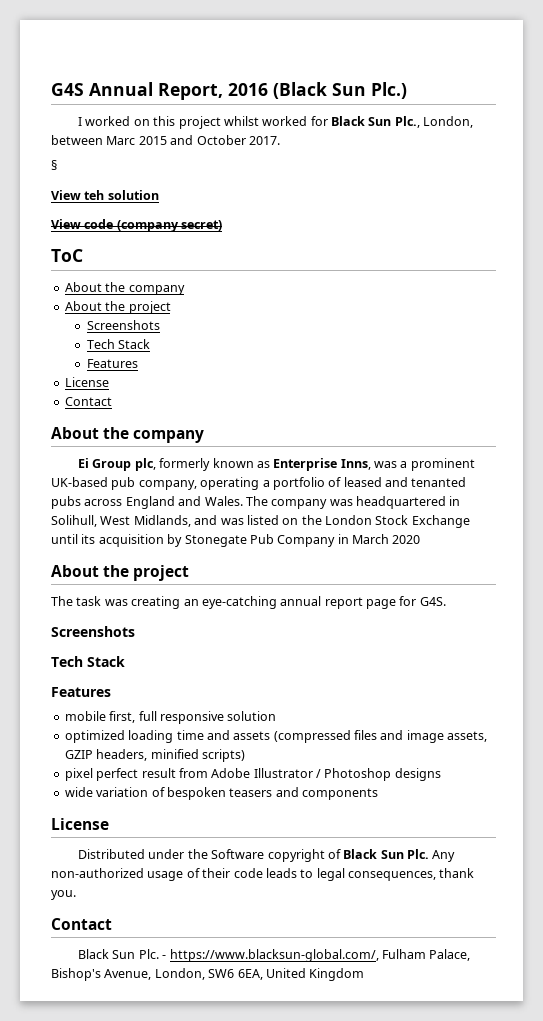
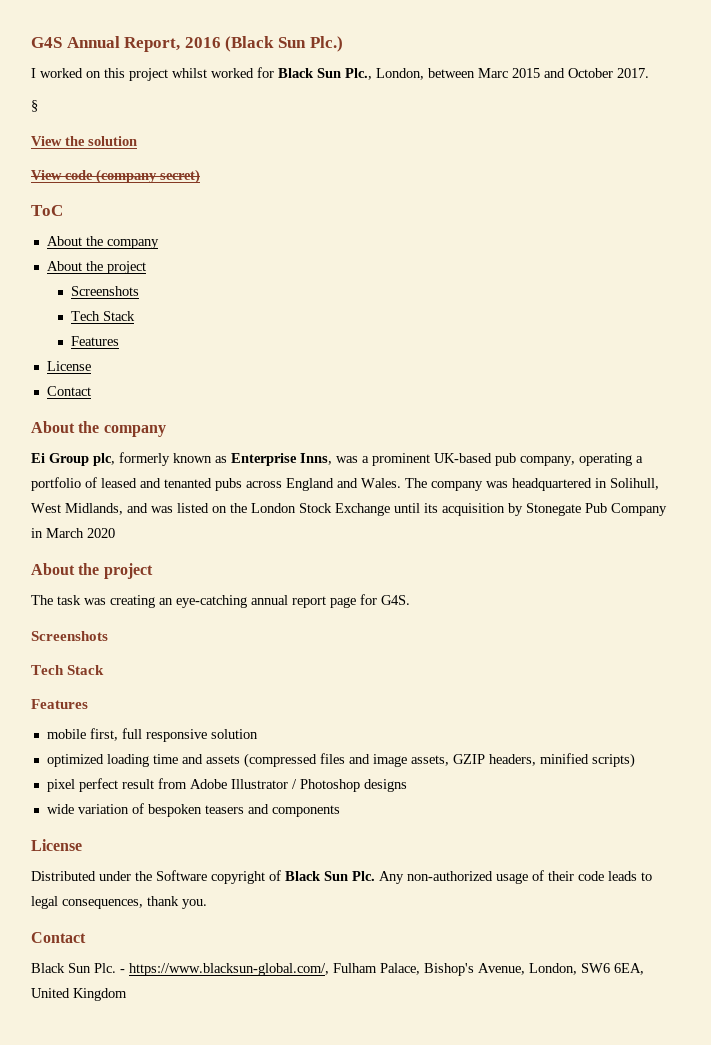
[84,190,105,200] teh -> [65,136,85,146] the

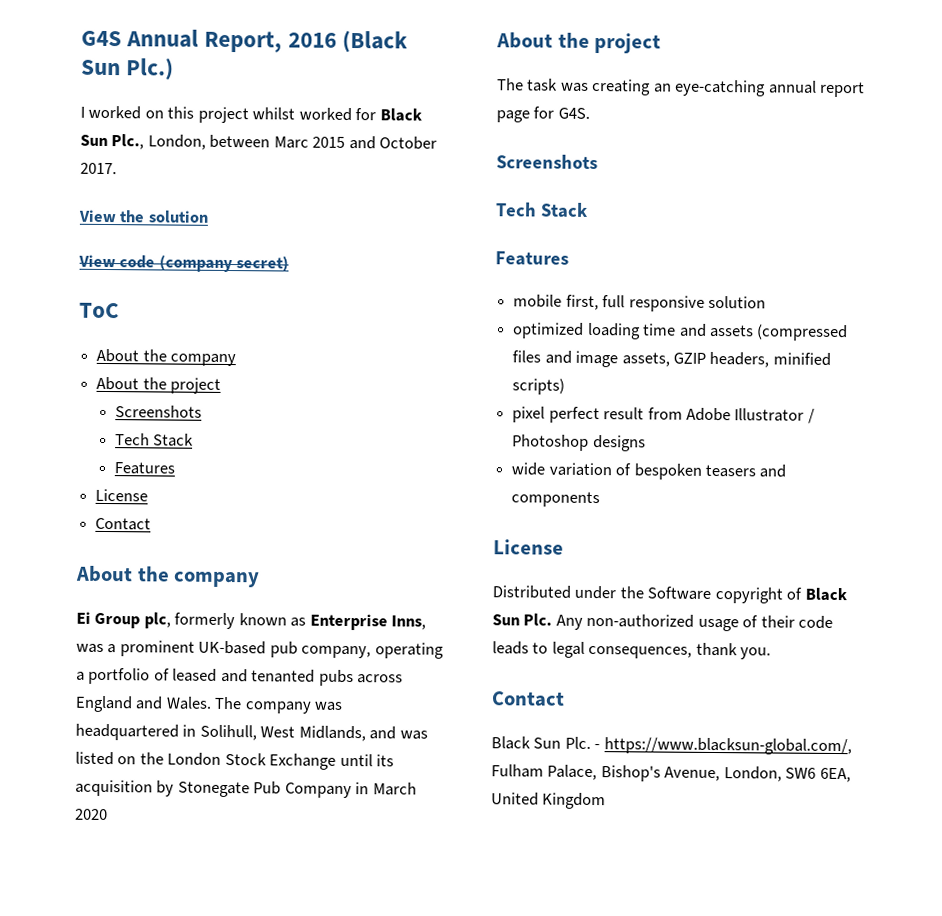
[31,100,38,112] // § -> (117, 168) none

